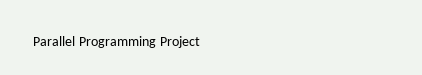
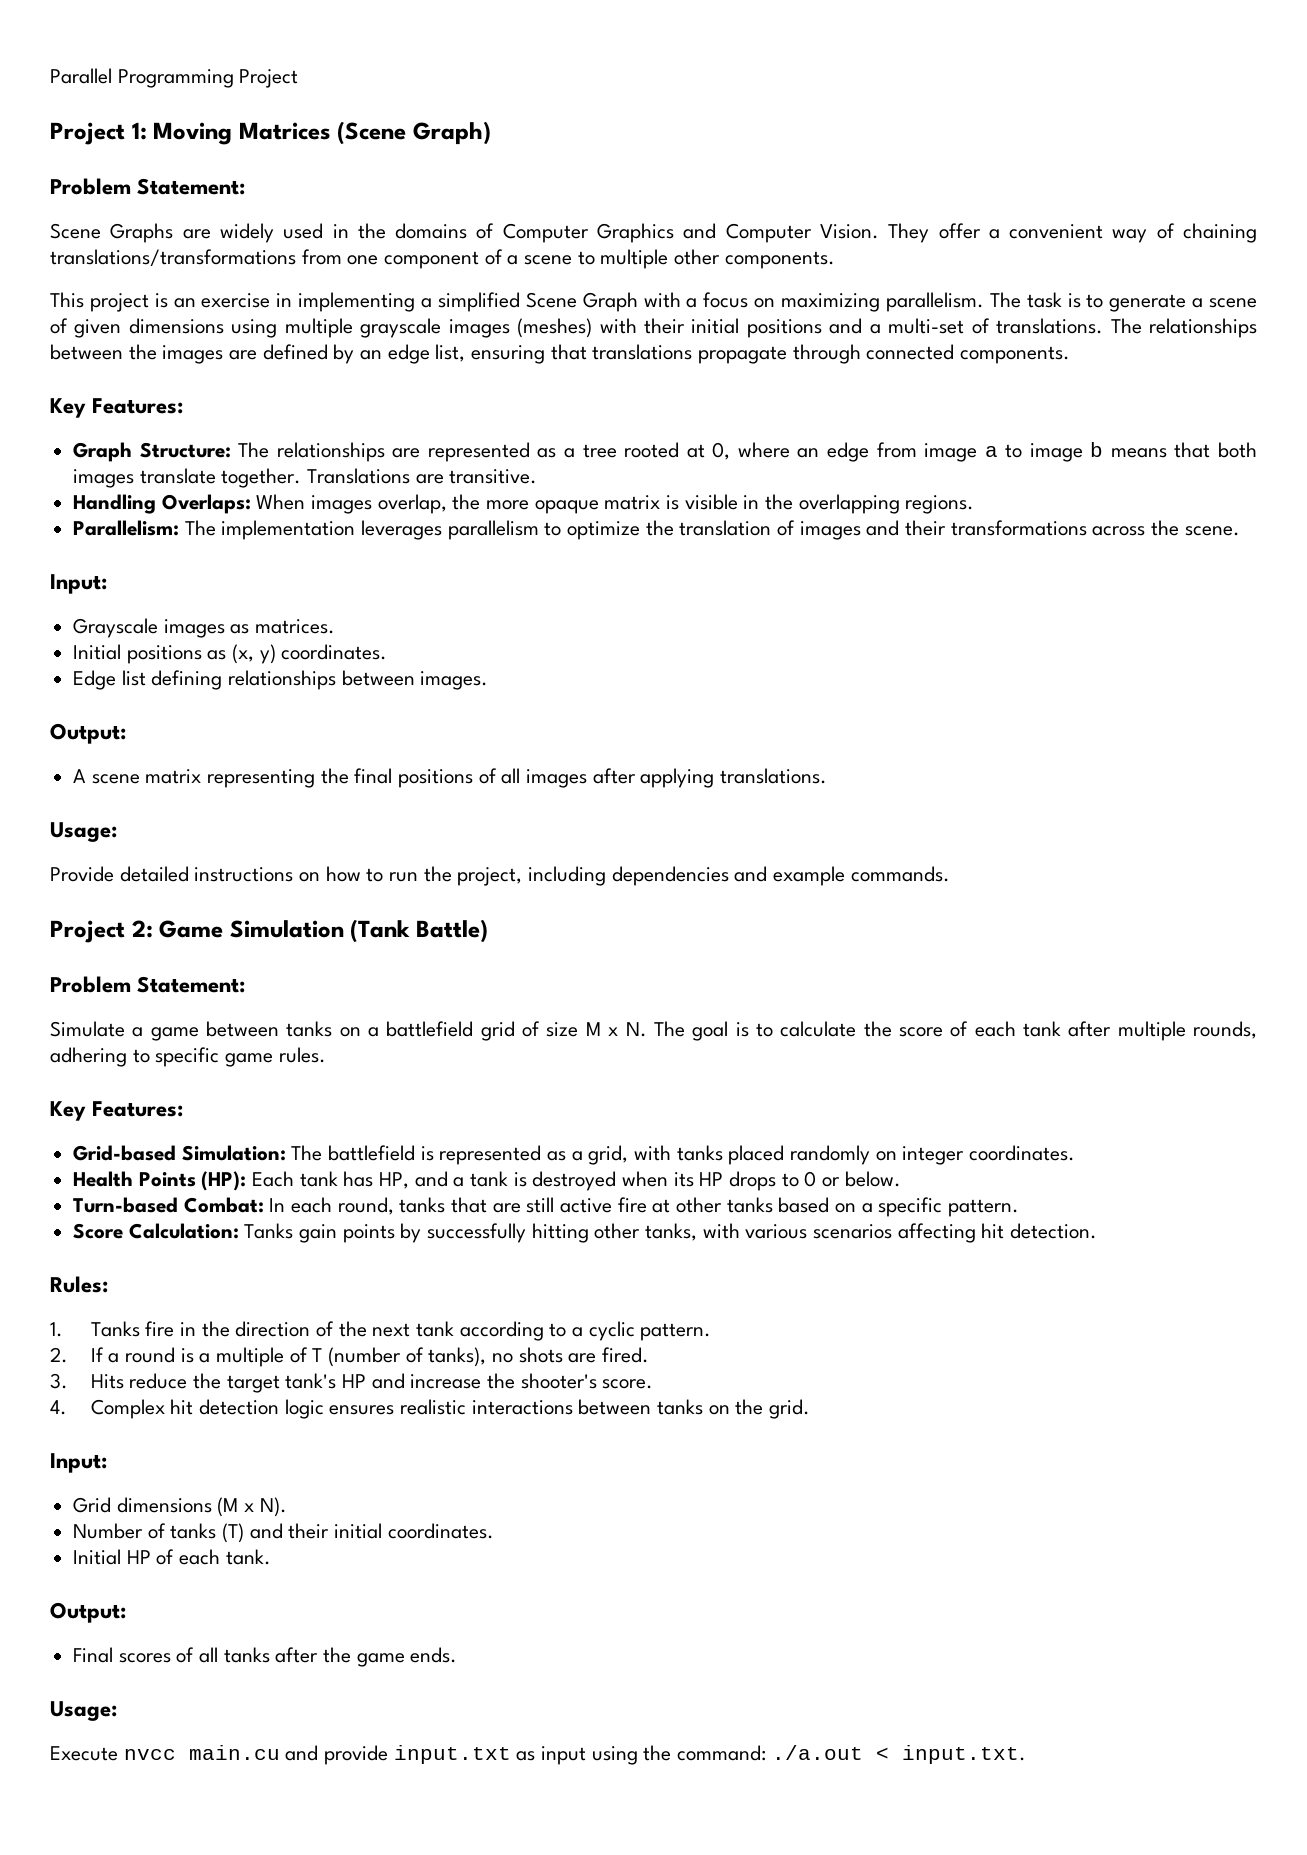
(200, 42) none -> [50,121,492,145] [50,178,246,195] [50,223,1257,243] [50,249,835,269] [50,292,1257,312] [50,318,1257,338] [50,344,1071,364] [50,398,184,418] [73,442,1258,462] [73,468,538,488] [73,494,975,514] [73,520,1240,540] [50,574,107,594] [73,618,336,638] [73,644,388,664] [73,670,489,690] [50,723,126,744] [73,768,828,788] [50,822,117,842] [50,866,950,886] [50,919,489,943] [50,976,246,993] [50,1021,1257,1041] [50,1047,326,1067] [50,1101,184,1121] [73,1145,1076,1165] [73,1171,901,1191] [73,1197,1020,1217] [73,1223,1098,1243] [50,1276,108,1293] [50,1321,712,1341] [50,1347,650,1367] [50,1373,654,1393] [50,1399,811,1419] [50,1453,107,1473] [73,1497,287,1517] [73,1523,494,1543] [73,1549,271,1565] [50,1602,126,1623] [73,1647,458,1667] [50,1701,117,1721] [50,1745,1026,1765] // Project 1: Moving Matrices (Scene Graph) // Problem Statement: // Scene Graphs are widely used in the domains of Computer Graphics and Computer Vision. They offer a convenient way of chaining translations/transformations from one component of a scene to multiple other components. // This project is an exercise in implementing a simplified Scene Graph with a focus on maximizing parallelism. The task is to generate a scene of given dimensions using multiple grayscale images (meshes) with their initial positions and a multi-set of translations. The relationships between the images are defined by an edge list, ensuring that translations propagate through connected components. // Key Features: // Graph Structure: The relationships are represented as a tree rooted at 0, where an edge from image a to image b means that both images translate together. Translations are transitive. // Handling Overlaps: When images overlap, the more opaque matrix is visible in the overlapping regions. // Parallelism: The implementation leverages parallelism to optimize the translation of images and their transformations across the scene. // Input: // Grayscale images as matrices. // Initial positions as (x, y) coordinates. // Edge list defining relationships between images. // Output: // A scene matrix representing the final positions of all images after applying translations. // Usage: // Provide detailed instructions on how to run the project, including dependencies and example commands. // Project 2: Game Simulation (Tank Battle) // Problem Statement: // Simulate a game between tanks on a battlefield grid of size M x N. The goal is to calculate the score of each tank after multiple rounds, adhering to specific game rules. // Key Features: // Grid-based Simulation: The battlefield is represented as a grid, with tanks placed randomly on integer coordinates. // Health Points (HP): Each tank has HP, and a tank is destroyed when its HP drops to 0 or below. // Turn-based Combat: In each round, tanks that are still active fire at other tanks based on a specific pattern. // Score Calculation: Tanks gain points by successfully hitting other tanks, with various scenarios affecting hit detection. // Rules: // 1. Tanks fire in the direction of the next tank according to a cyclic pattern. // 2. If a round is a multiple of T (number of tanks), no shots are fired. // 3. Hits reduce the target tank's HP and increase the shooter's score. // 4. Complex hit detection logic ensures realistic interactions between tanks on the grid. // Input: // Grid dimensions (M x N). // Number of tanks (T) and their initial coordinates. // Initial HP of each tank. // Output: // Final scores of all tanks after the game ends. // Usage: // Execute nvcc main.cu and provide input.txt as input using the command: ./a.out < input.txt.

